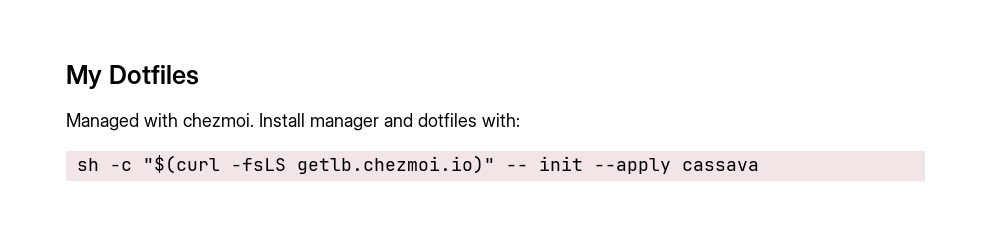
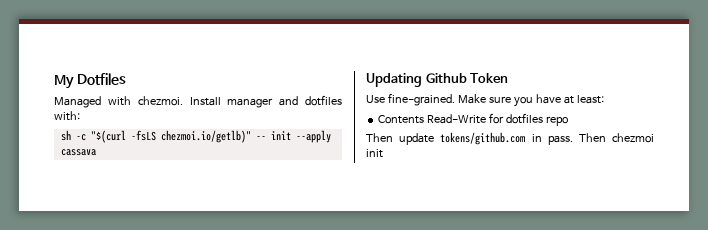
[296,155,495,174] getlb.chezmoi.io)" -> [160,130,251,143] chezmoi.io/getlb)"
(759, 166) none -> [366,73,509,87] [366,93,604,107] [378,113,568,126] [366,132,654,145] [366,149,383,158] // Updating Github Token // Use fine-grained. Make sure you have at least: // Contents Read-Write for dotfiles repo // Then update tokens/github.com in pass. Then chezmoi init

